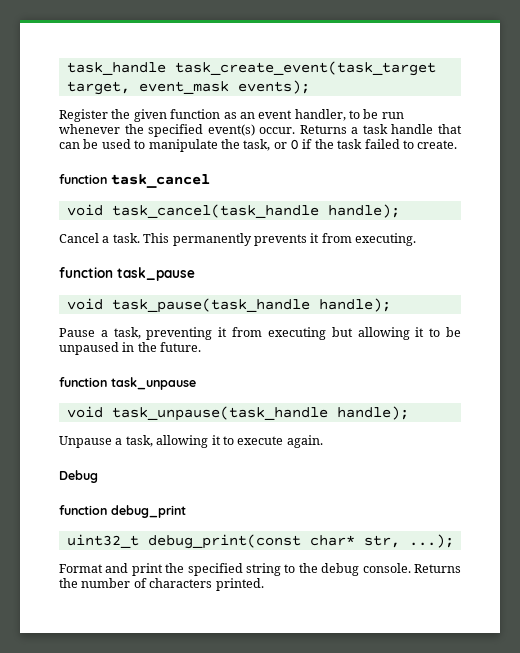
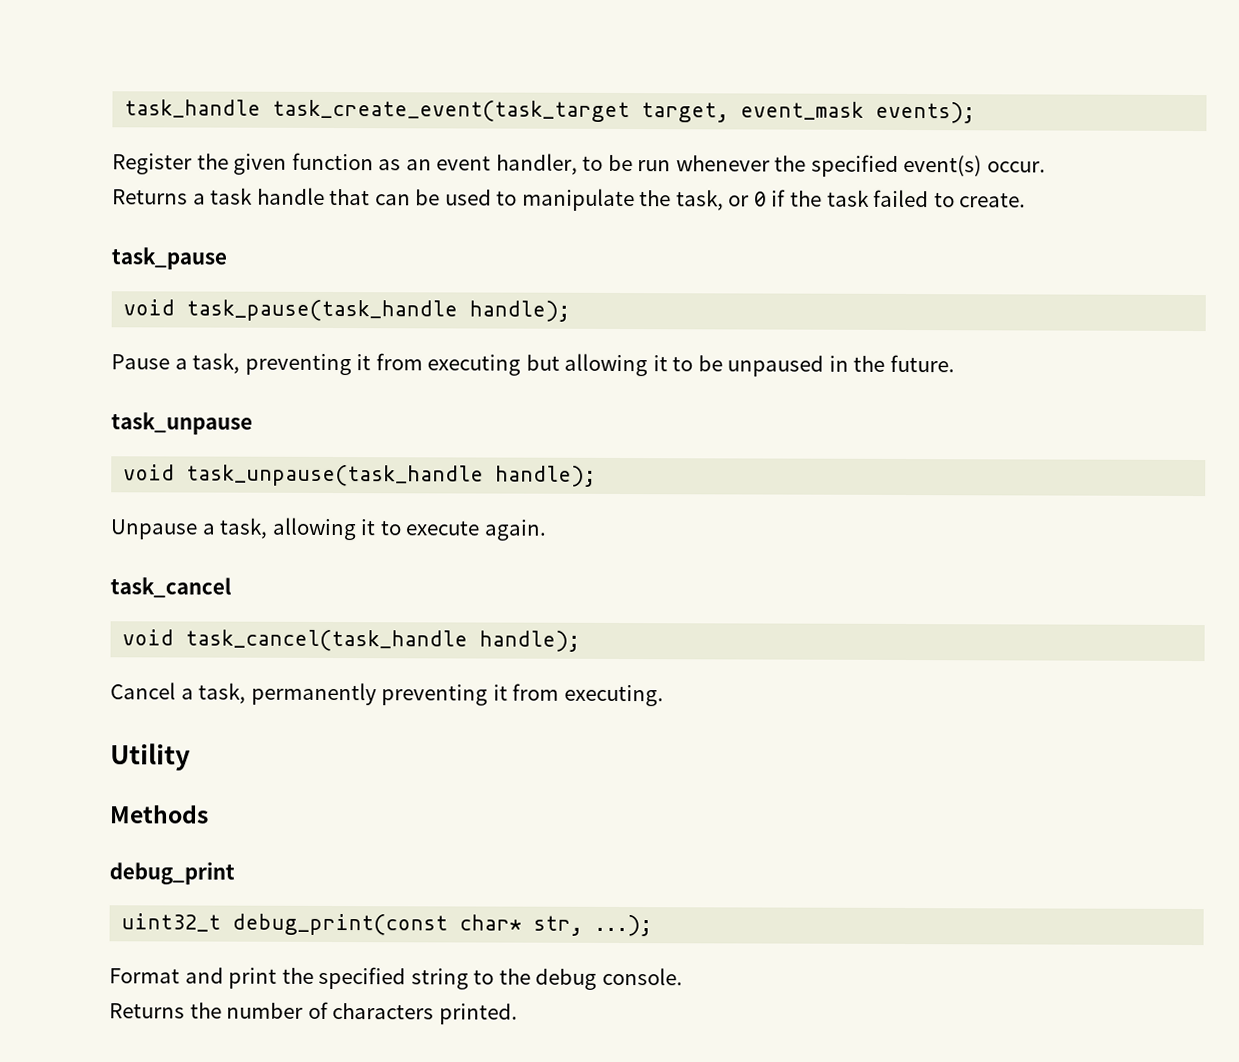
(296, 130) none -> (1047, 167) //
[59,174,210,188] [66,204,400,218] [59,233,416,246] [59,267,113,278] function task_cancel // void task_cancel(task_handle handle); // Cancel a task. This permanently prevents it from executing. // function -> (1027, 200) none
[59,377,107,387] function -> (956, 363) none
[59,470,98,483] [59,505,107,515] Debug // function -> [110,577,231,598] [122,629,581,652] [110,682,664,707] [110,743,191,771] [109,804,209,824] task_cancel // void task_cancel(task_handle handle); // Cancel a task, permanently preventing it from executing. // Utility // Methods //
(411, 568) none -> (683, 976) //

